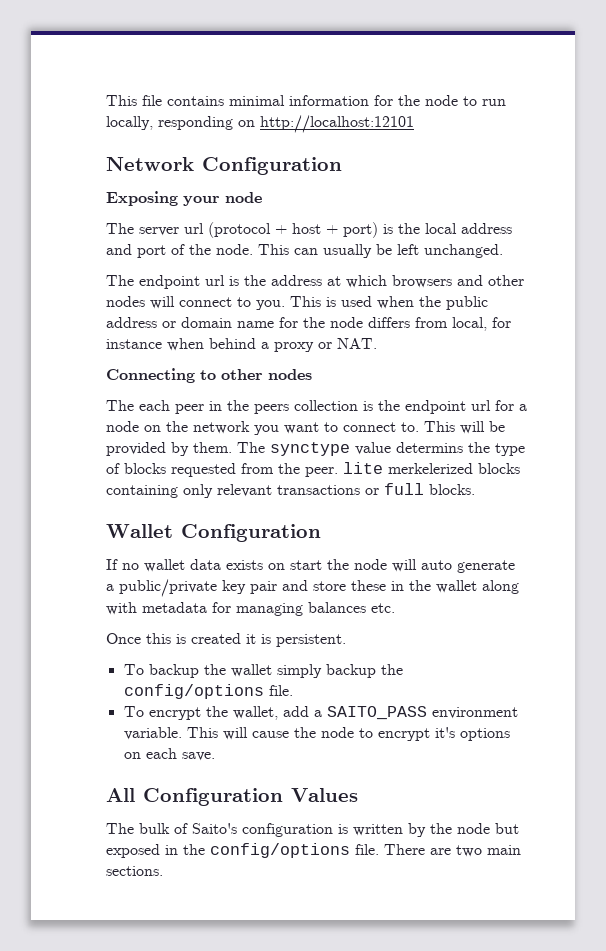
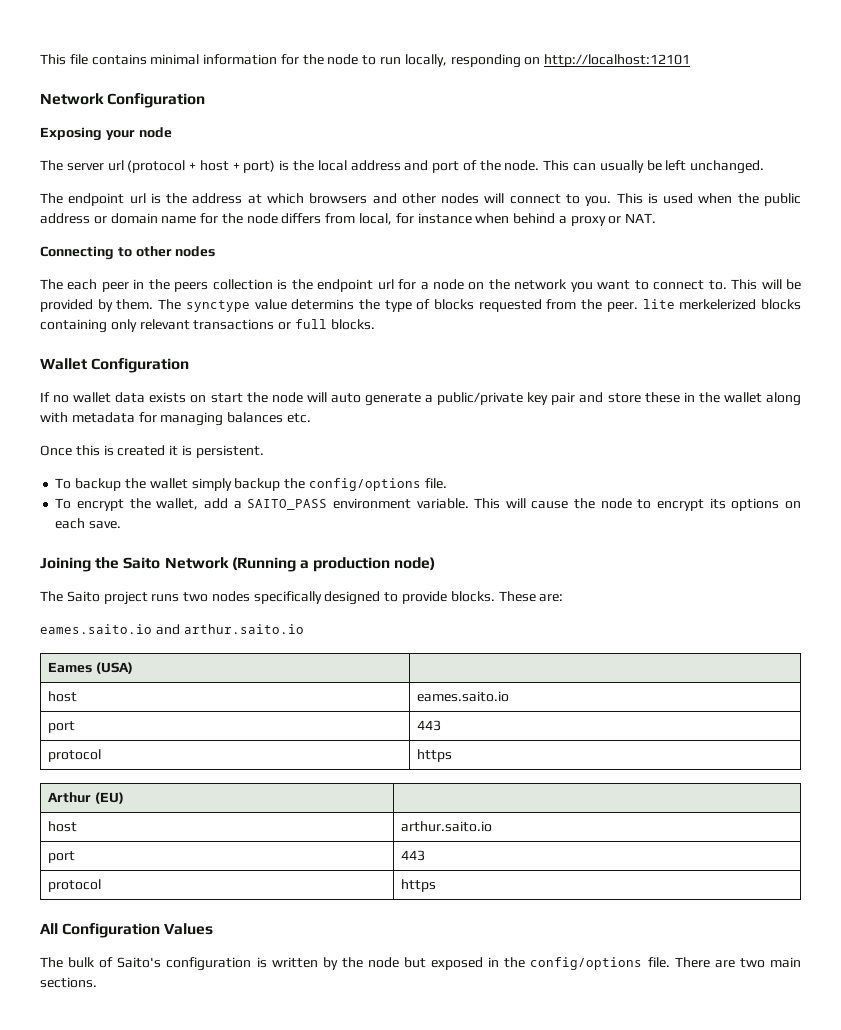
[434,727,455,738] it's -> [709,498,726,509] its
(215, 756) none -> [40,557,436,572] [40,591,564,605] [40,624,304,635] [47,662,133,674] [47,691,77,702] [416,691,509,702] [47,721,75,733] [416,720,441,731] [47,749,101,762] [416,749,452,762] [47,792,124,804] [47,821,77,832] [400,821,492,832] [47,851,75,863] [400,850,425,861] [47,879,101,892] [400,879,436,892] // Joining the Saito Network (Running a production node) // The Saito project runs two nodes specifically designed to provide blocks. These are: // eames.saito.io and arthur.saito.io // Eames (USA) | // host | eames.saito.io // port | 443 // protocol | https // Arthur (EU) | // host | arthur.saito.io // port | 443 // protocol | https

